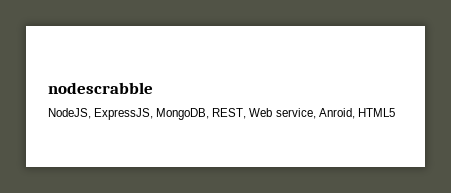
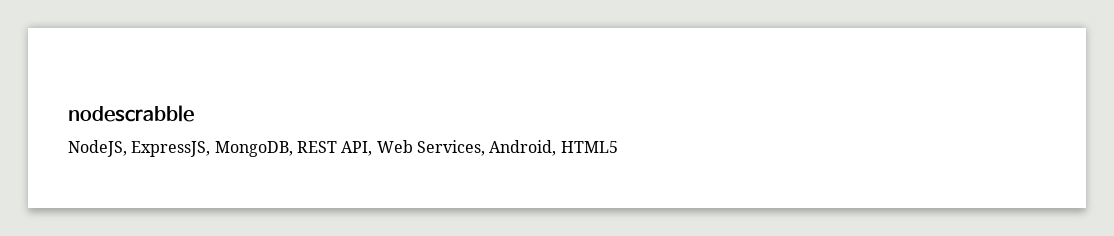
[212,108,355,119] REST, Web service, Anroid, -> [296,140,557,156] REST API, Web Services, Android,

